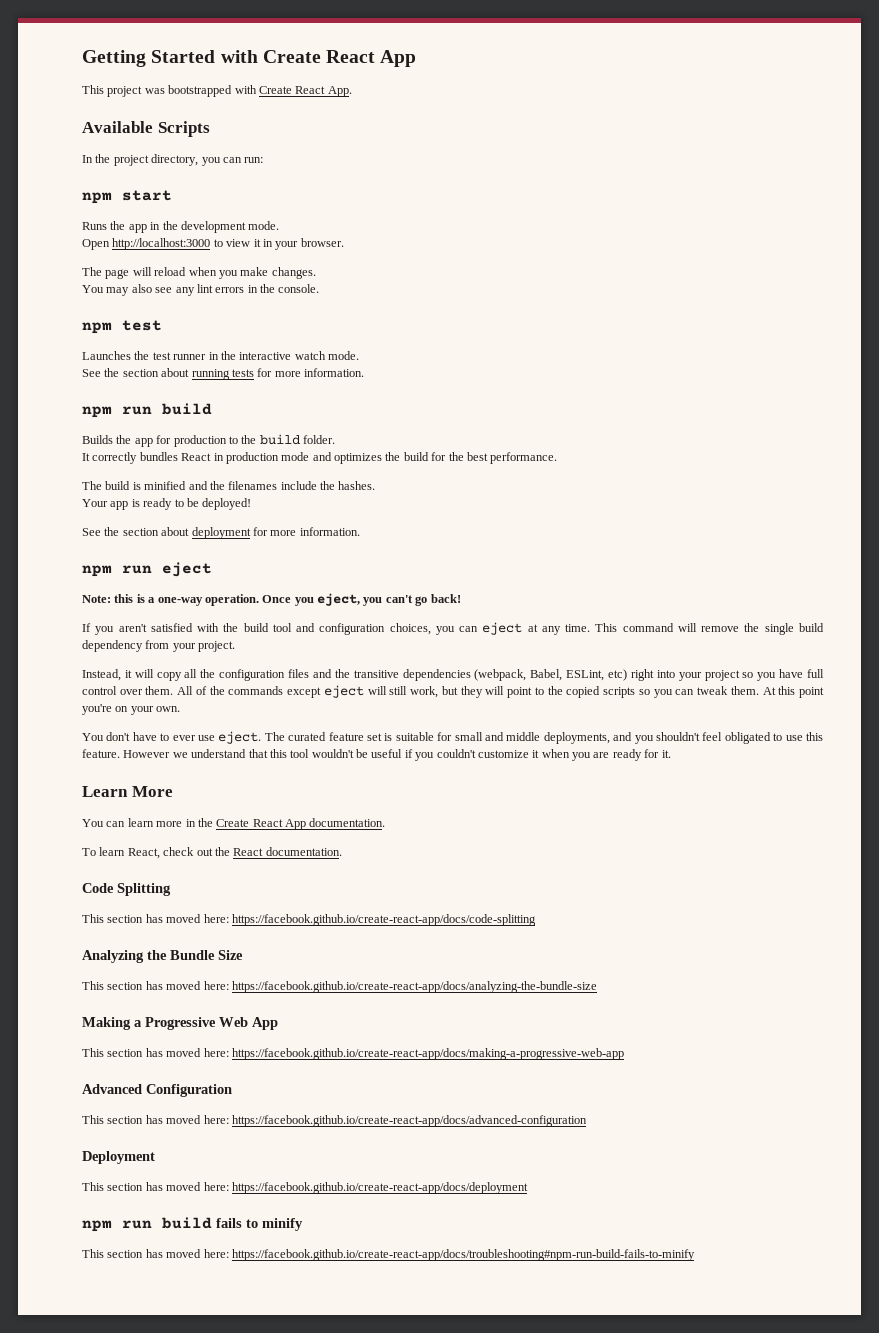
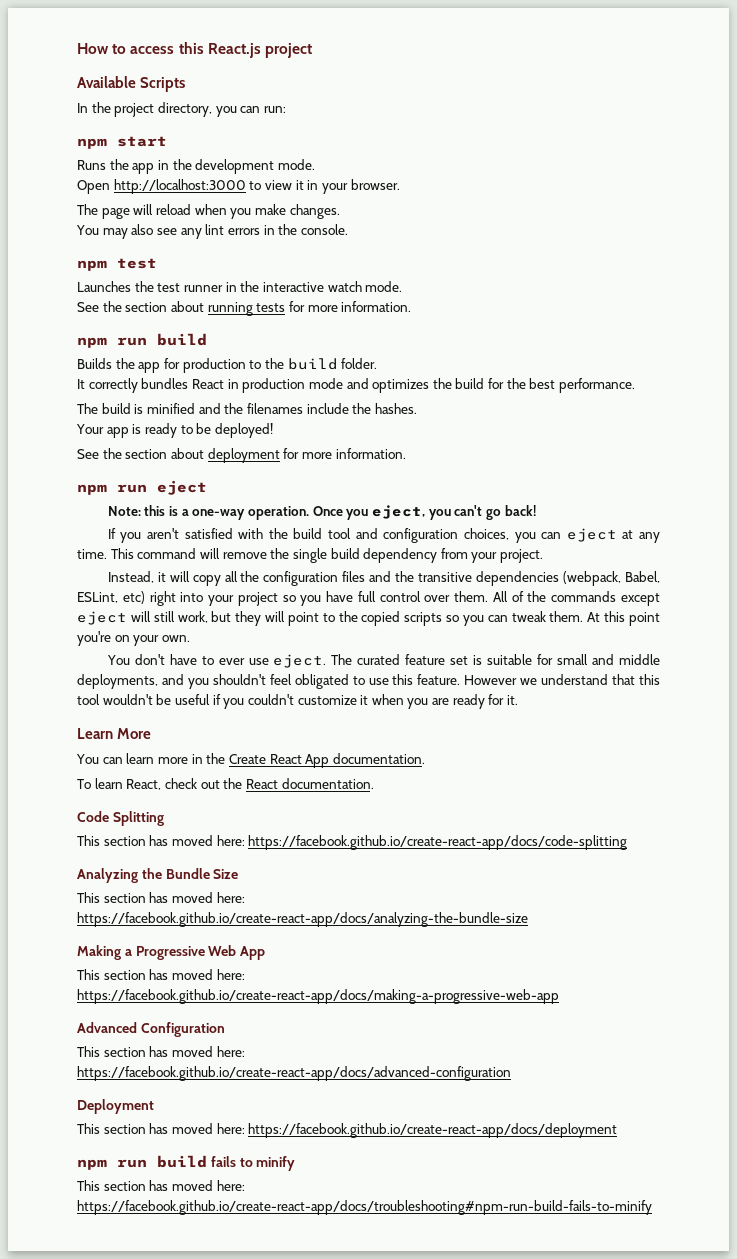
[82,50,417,67] [82,85,352,97] Getting Started with Create React App // This project was bootstrapped with Create React App. -> [77,42,312,58] How to access this React.js project

